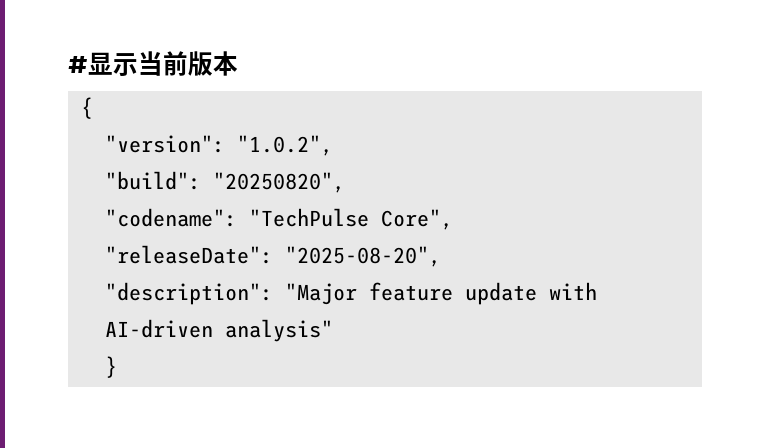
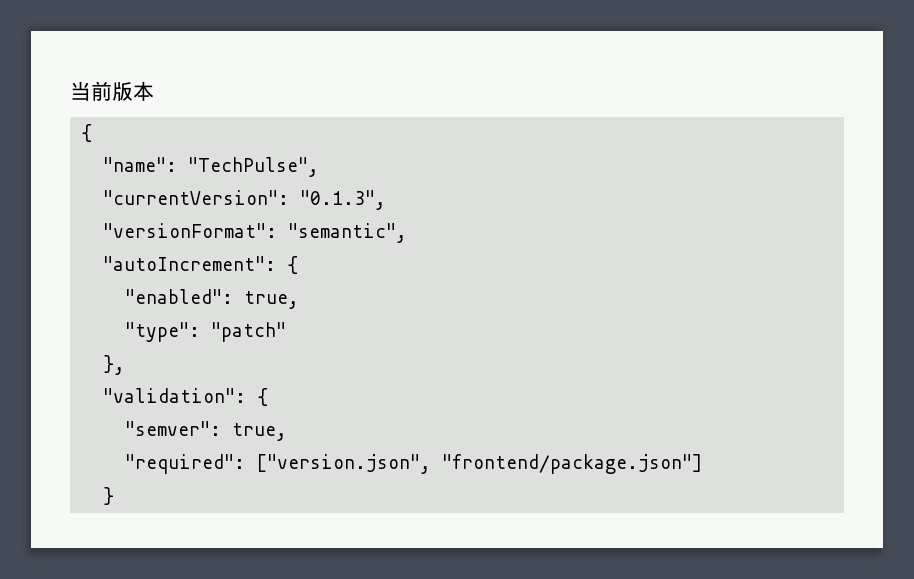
[68,52,138,76] #显示 -> (70, 91) none
[105,135,334,156] [105,171,346,193] [105,208,454,230] [105,245,442,267] [105,282,598,305] [105,319,334,342] "version": "1.0.2", // "build": "20250820", // "codename": "TechPulse Core", // "releaseDate": "2025-08-20", // "description": "Major feature update with AI-driven analysis" -> [102,157,319,177] [102,190,386,210] [102,223,407,243] [102,256,298,274] [124,289,299,309] [124,322,286,342] [102,355,125,375] [102,388,268,406] [124,421,287,441] [124,454,702,474] "name": "TechPulse", // "currentVersion": "0.1.3", // "versionFormat": "semantic", // "autoIncrement": { // "enabled": true, // "type": "patch" // }, // "validation": { // "semver": true, // "required": ["version.json", "frontend/package.json"]

